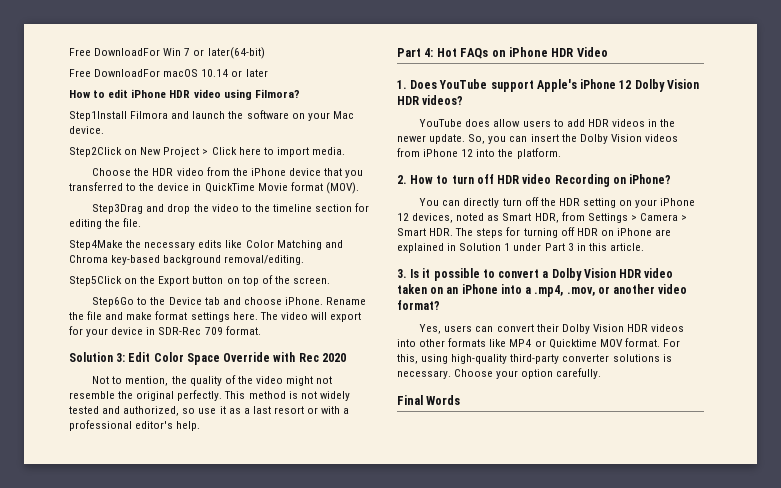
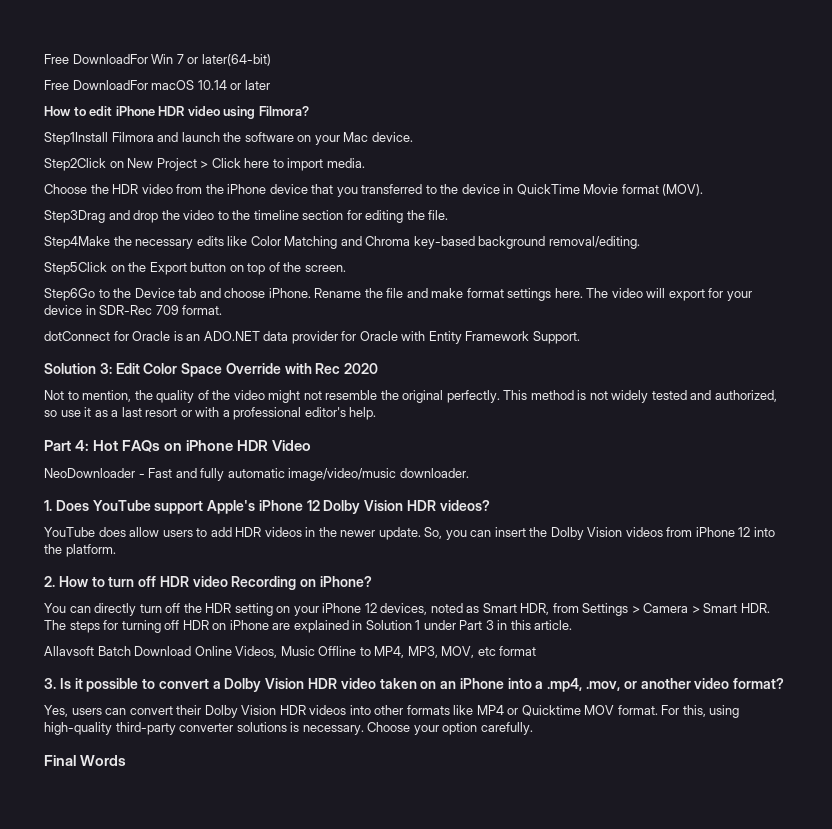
(261, 330) none -> [44,331,580,344] // dotConnect for Oracle is an ADO.NET data provider for Oracle with Entity Framework Support.
(608, 52) none -> [44,468,469,481] // NeoDownloader - Fast and fully automatic image/video/music downloader.
(644, 247) none -> [44,646,537,658] // Allavsoft Batch Download Online Videos, Music Offline to MP4, MP3, MOV, etc format

